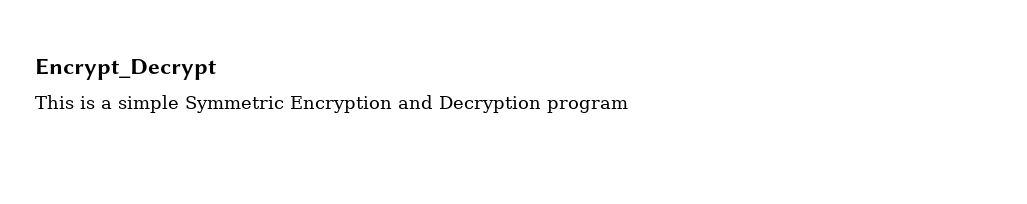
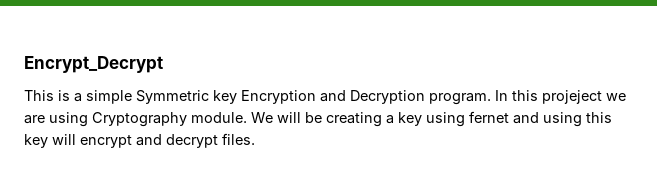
(284, 104) none -> [213,90,237,104] key
[547,100,628,113] program -> [429,90,626,105] [24,111,612,127] [24,133,255,148] program. In this projeject we are using Cryptography module. We will be creating a key using fernet and using this key will encrypt and decrypt files.

